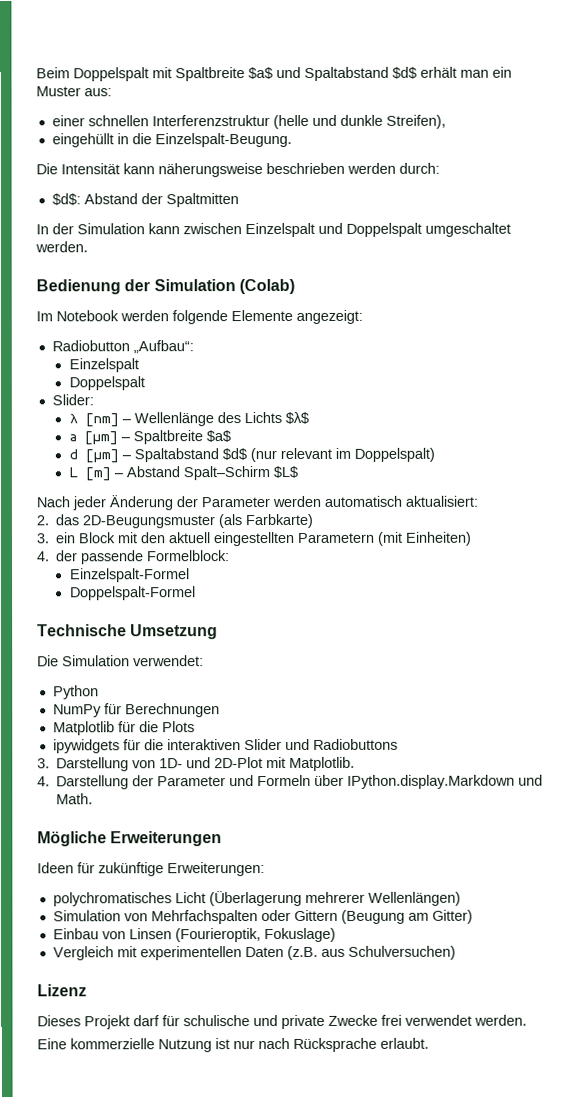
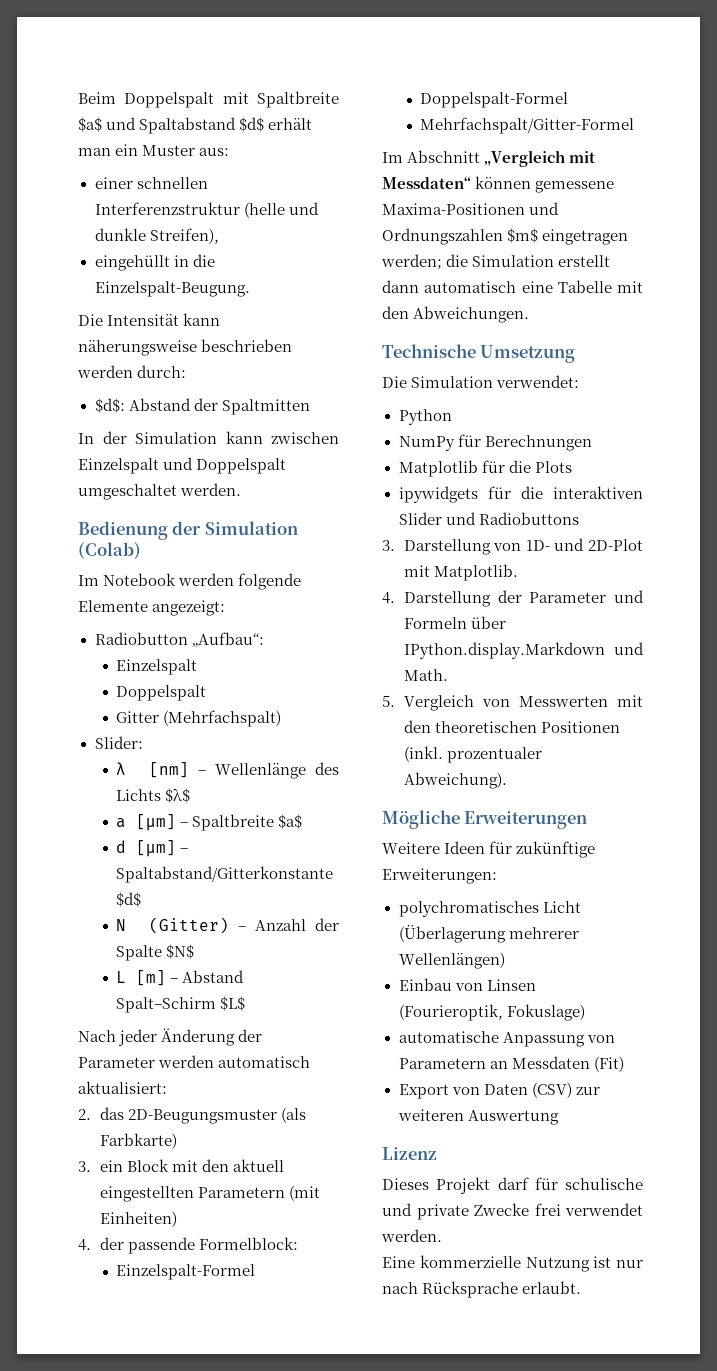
(145, 383) none -> [116,710,282,727] // Gitter (Mehrfachspalt)
[133,447,435,463] Spaltabstand $d$ (nur relevant im Doppelspalt) -> [116,866,334,883] [116,892,142,907] [116,917,339,934] [116,944,195,961] Spaltabstand/Gitterkonstante $d$ // N (Gitter) – Anzahl der Spalte $N$
(196, 593) none -> [420,117,635,134] [382,150,596,167] [382,176,615,193] [382,202,560,215] [382,228,629,245] [381,254,611,270] [382,280,643,293] [382,306,530,323] // Mehrfachspalt/Gitter-Formel // Im Abschnitt „Vergleich mit Messdaten“ können gemessene Maxima-Positionen und Ordnungszahlen $m$ eingetragen werden; die Simulation erstellt dann automatisch eine Tabelle mit den Abweichungen.
(94, 799) none -> [382,695,643,711] [403,720,620,733] [403,746,542,763] [403,772,507,789] // 5. Vergleich von Messwerten mit den theoretischen Positionen (inkl. prozentualer Abweichung).
(223, 839) none -> [382,842,440,854] Weitere
[52,909,473,925] // Simulation von Mehrfachspalten oder Gittern (Beugung am Gitter) -> (505, 960) none
[52,945,456,961] Vergleich mit experimentellen Daten (z.B. aus Schulversuchen) -> [398,1031,615,1047] [398,1056,624,1072] [398,1082,600,1099] [397,1109,559,1125] automatische Anpassung von Parametern an Messdaten (Fit) // Export von Daten (CSV) zur weiteren Auswertung

